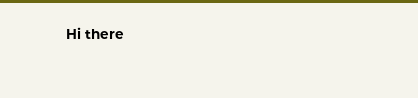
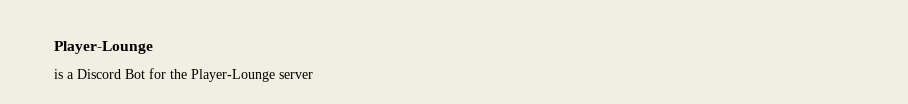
[66,27,124,39] Hi there -> [54,41,153,54] [54,68,313,82] Player-Lounge // is a Discord Bot for the Player-Lounge server

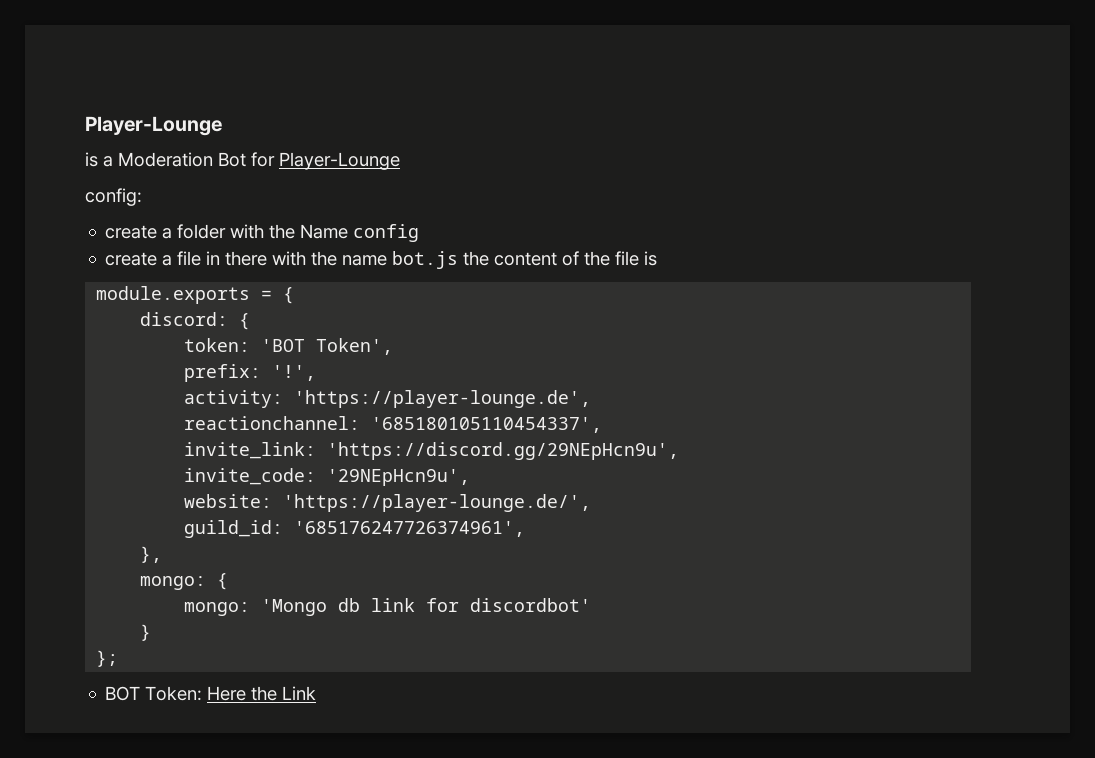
[77,69,121,79] Discord -> [118,152,213,167] Moderation
[170,69,313,82] the Player-Lounge server -> [279,152,400,170] [85,188,142,206] [105,224,420,242] [105,251,658,269] [96,286,295,304] [140,312,251,330] [184,338,394,355] [184,364,317,382] [184,390,592,408] [184,416,603,433] [184,442,680,460] [184,468,471,486] [184,494,592,512] [184,520,526,538] [140,546,163,563] [140,573,229,590] [184,598,592,616] [140,624,152,641] [96,650,119,667] [105,686,317,701] Player-Lounge // config: // create a folder with the Name config // create a file in there with the name bot.js the content of the file is // module.exports = { // discord: { // token: 'BOT Token', // prefix: '!', // activity: 'https://player-lounge.de', // reactionchannel: '685180105110454337', // invite_link: 'https://discord.gg/29NEpHcn9u', // invite_code: '29NEpHcn9u', // website: 'https://player-lounge.de/', // guild_id: '685176247726374961', // }, // mongo: { // mongo: 'Mongo db link for discordbot' // } // }; // BOT Token: Here the Link

